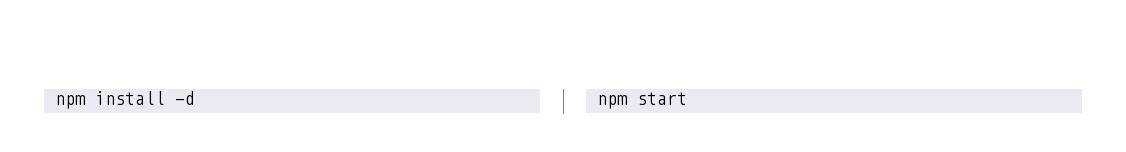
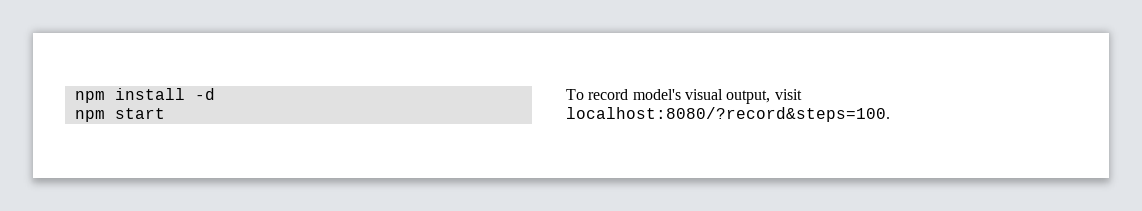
(688, 98) none -> [566,89,802,104] [566,107,890,122] // To record model's visual output, visit localhost:8080/?record&steps=100.

